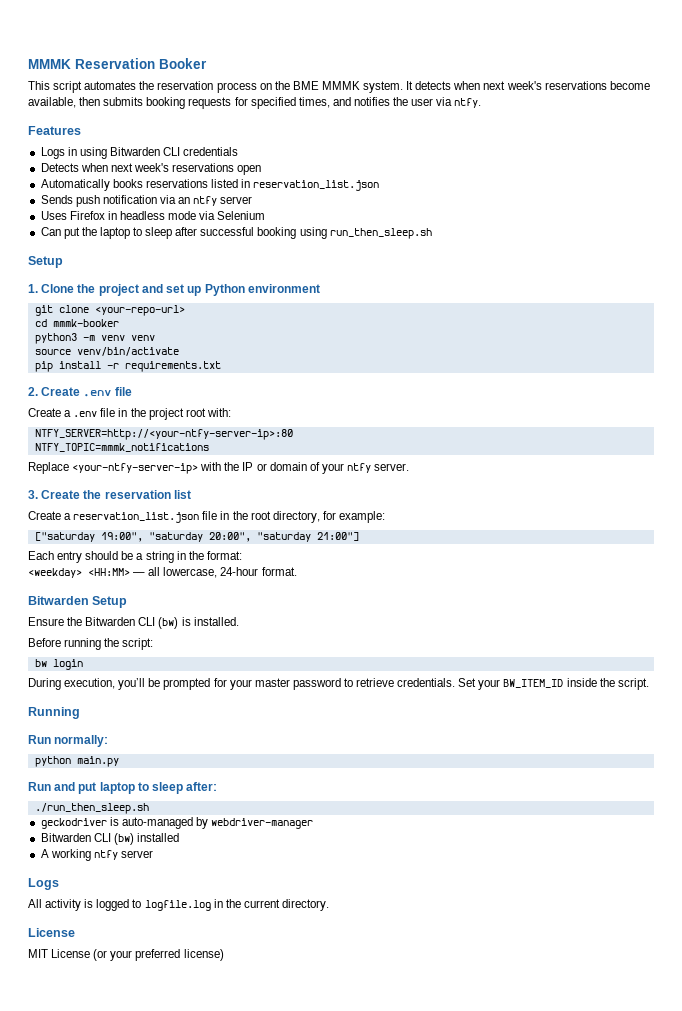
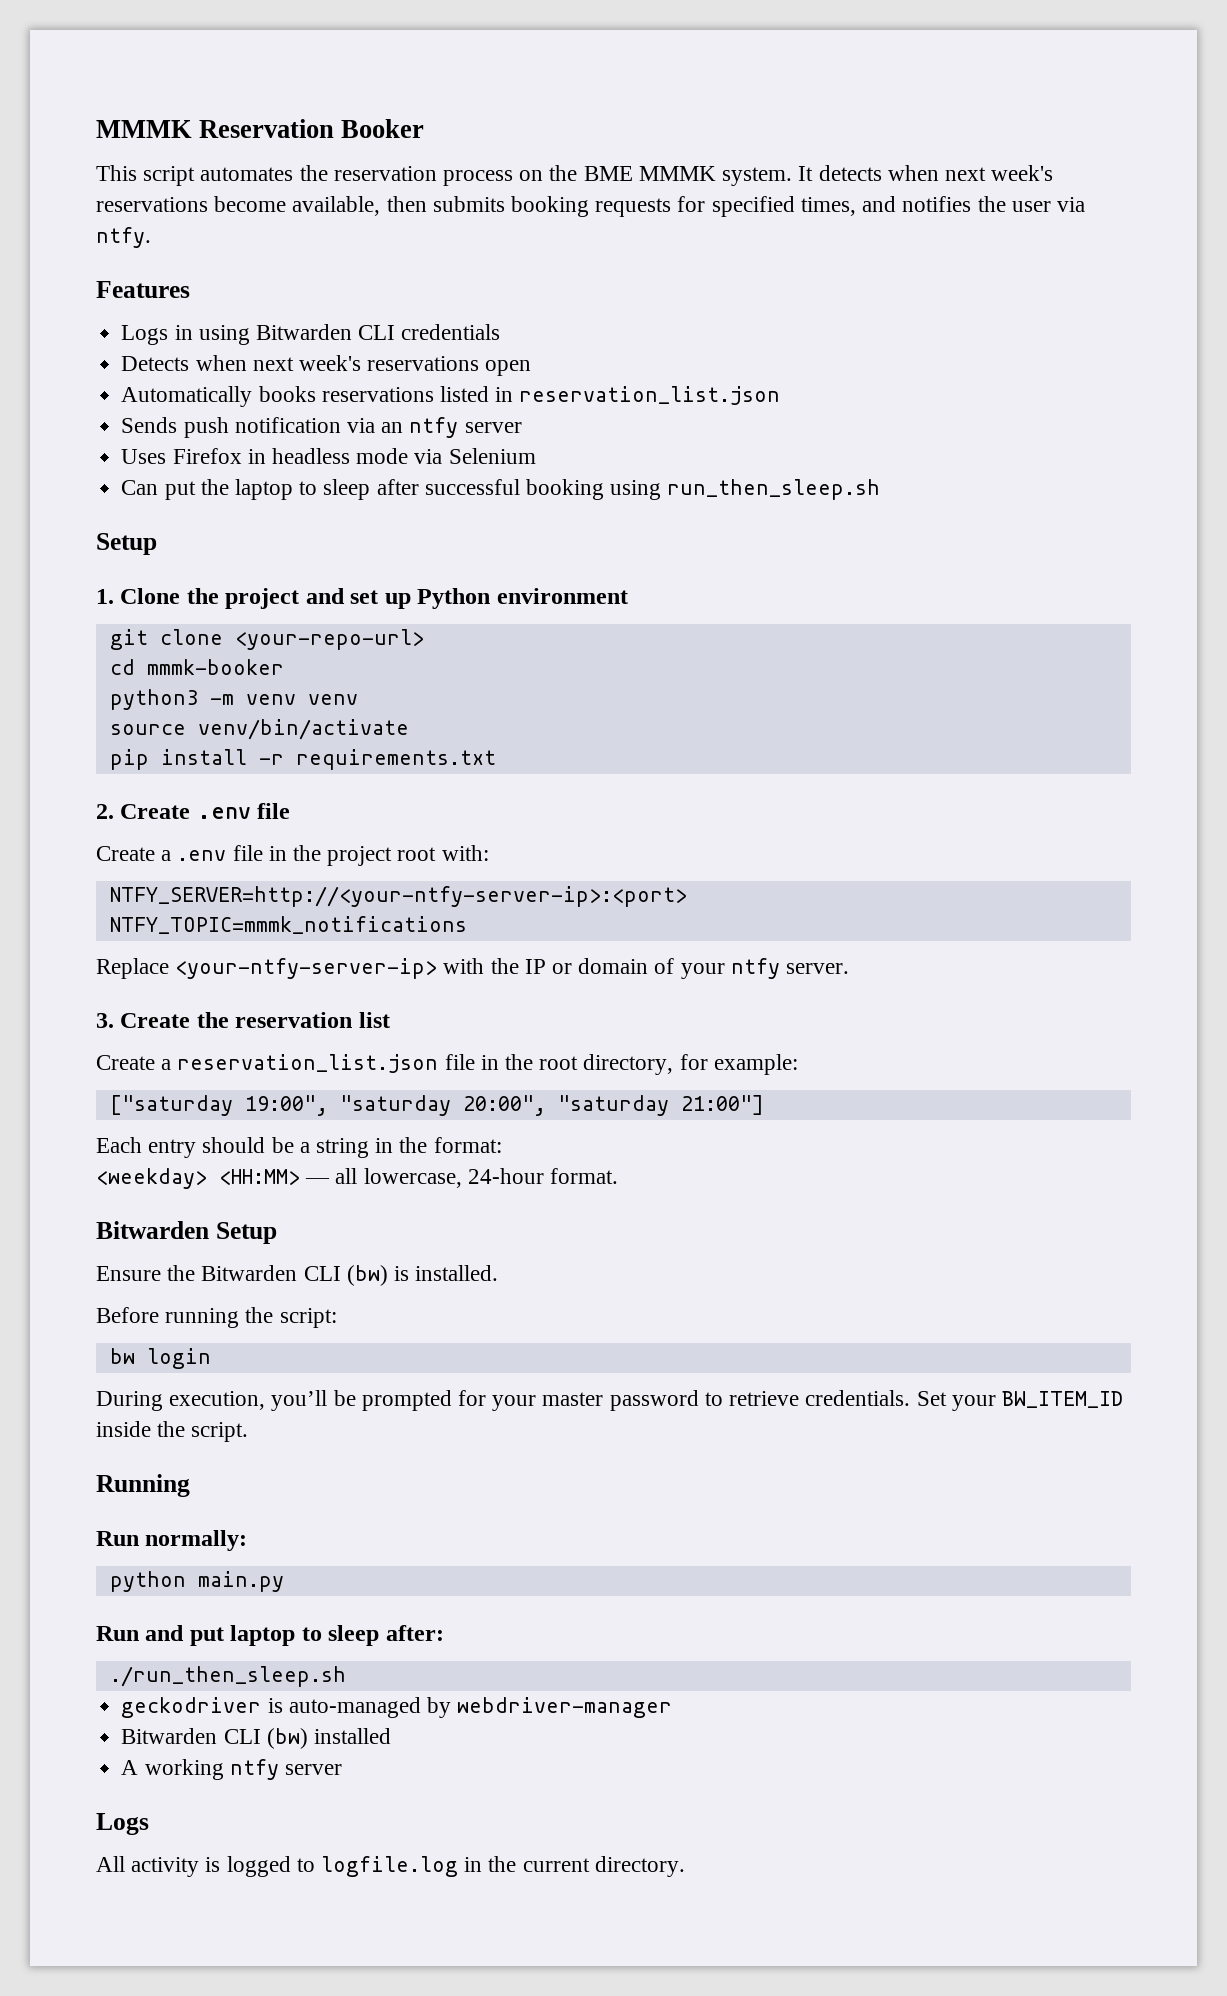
[34,429,293,440] NTFY_SERVER=http://<your-ntfy-server-ip>:80 -> [109,886,687,907] NTFY_SERVER=http://<your-ntfy-server-ip>:<port>
[28,928,75,937] [28,949,224,961] // License // MIT License (or your preferred license) -> (685, 1866) none

